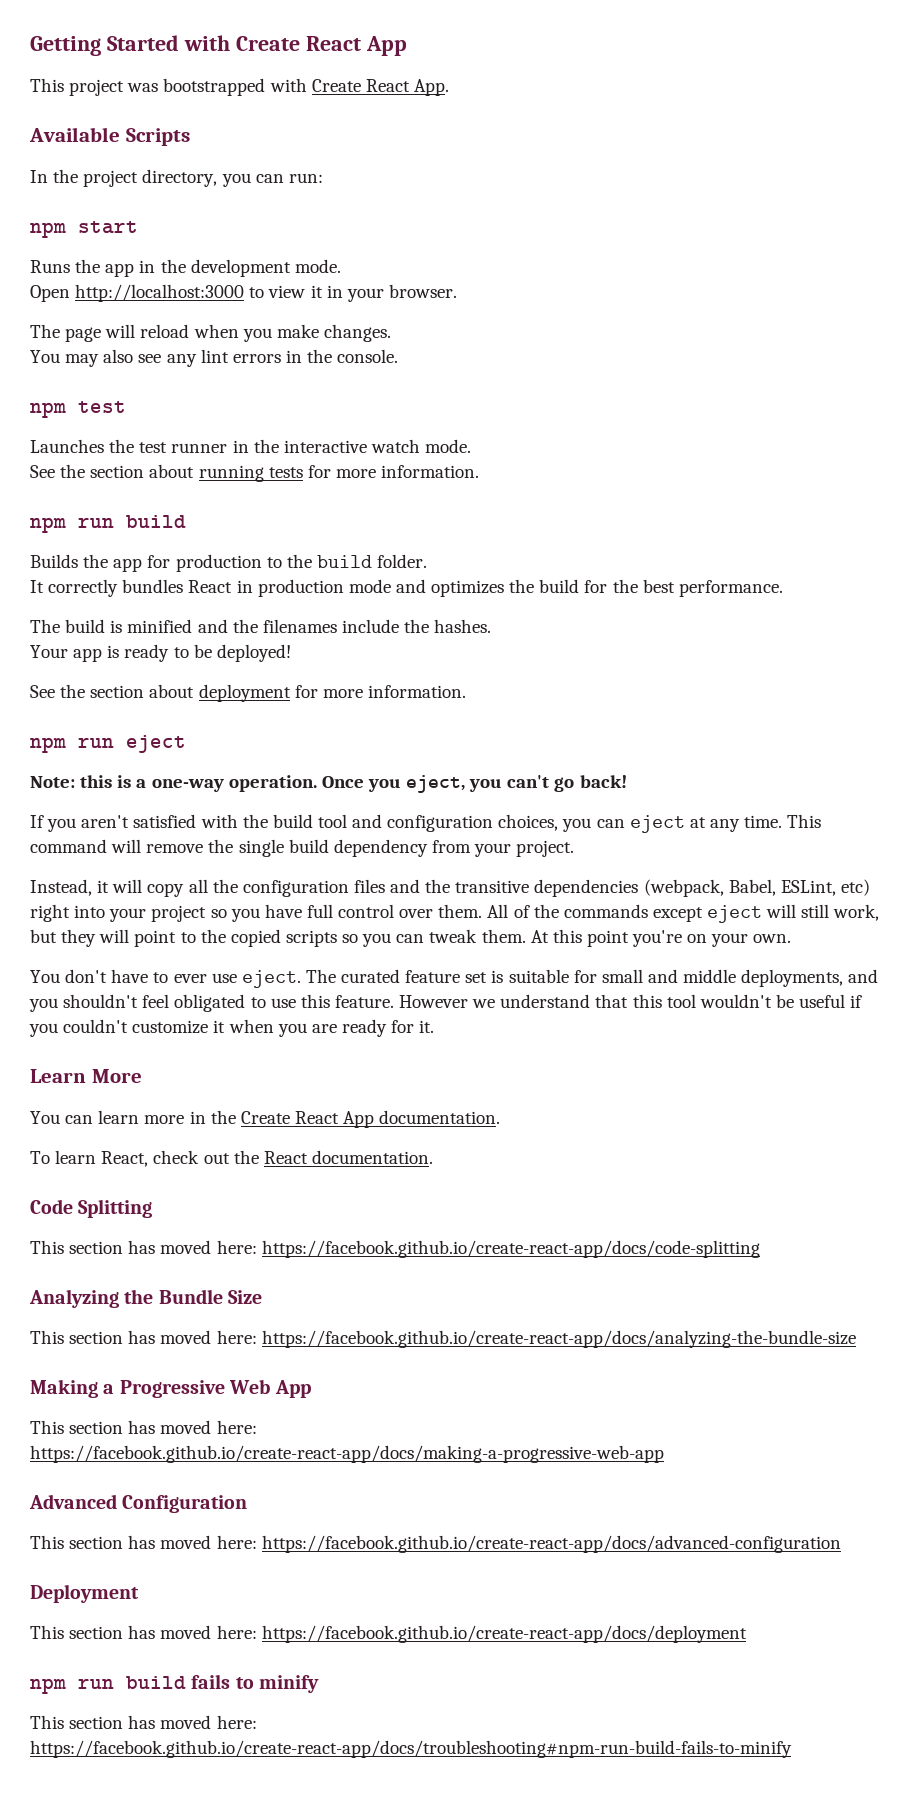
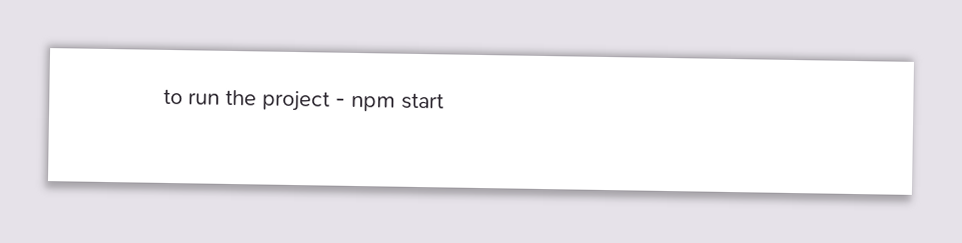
[30,35,407,56] [30,78,449,96] [29,127,190,146] [30,169,323,187] [30,221,138,238] [30,259,341,277] [30,284,457,302] [30,324,391,342] [30,349,399,367] [30,401,126,418] [30,439,472,453] [30,464,480,482] [30,515,186,533] [30,554,428,572] [30,579,783,597] [30,619,492,633] [30,644,291,662] [30,684,466,702] [30,735,186,753] [30,775,627,793] [30,814,822,833] [30,839,575,857] [30,879,870,897] [30,904,880,923] [30,929,792,947] [30,969,879,988] [29,994,863,1012] [29,1019,435,1037] [30,1069,142,1083] [30,1110,501,1128] [30,1150,433,1167] [30,1199,153,1218] [30,1240,760,1258] [29,1289,263,1308] [30,1330,856,1348] [30,1379,311,1398] [30,1420,257,1434] [30,1445,664,1463] [29,1494,248,1513] [30,1535,841,1553] [30,1584,139,1603] [30,1625,747,1643] [30,1674,320,1694] [30,1715,257,1729] [30,1740,792,1758] Getting Started with Create React App // This project was bootstrapped with Create React App. // Available Scripts // In the project directory, you can run: // npm start // Runs the app in the development mode. // Open http://localhost:3000 to view it in your browser. // The page will reload when you make changes. // You may also see any lint errors in the console. // npm test // Launches the test runner in the interactive watch mode. // See the section about running tests for more information. // npm run build // Builds the app for production to the build folder. // It correctly bundles React in production mode and optimizes the build for the best performance. // The build is minified and the filenames include the hashes. // Your app is ready to be deployed! // See the section about deployment for more information. // npm run eject // Note: this is a one-way operation. Once you eject, you can't go back! // If you aren't satisfied with the build tool and configuration choices, you can eject at any time. This command will remove the single build dependency from your project. // Instead, it will copy all the configuration files and the transitive dependencies (webpack, Babel, ESLint, etc) right into your project so you have full control over them. All of the commands except eject will still work, but they will point to the copied scripts so you can tweak them. At this point you're on your own. // You don't have to ever use eject. The curated feature set is suitable for small and middle deployments, and you shouldn't feel obligated to use this feature. However we understand that this tool wouldn't be useful if you couldn't customize it when you are ready for it. // Learn More // You can learn more in the Create React App documentation. // To learn React, check out the React documentation. // Code Splitting // This section has moved here: https://facebook.github.io/create-react-app/docs/code-splitting // Analyzing the Bundle Size // This section has moved here: https://facebook.github.io/create-react-app/docs/analyzing-the-bundle-size // Making a Progressive Web App // This section has moved here: https://facebook.github.io/create-react-app/docs/making-a-progressive-web-app // Advanced Configuration // This section has moved here: https://facebook.github.io/create-react-app/docs/advanced-configuration // Deployment // This section has moved here: https://facebook.github.io/create-react-app/docs/deployment // npm run build fails to minify // This section has moved here: https://facebook.github.io/create-react-app/docs/troubleshooting#npm-run-build-fails-to-minify -> [163,88,444,112] to run the project - npm start

